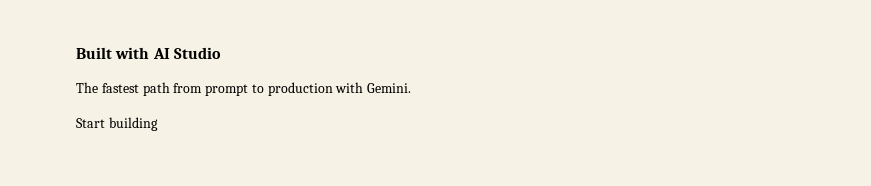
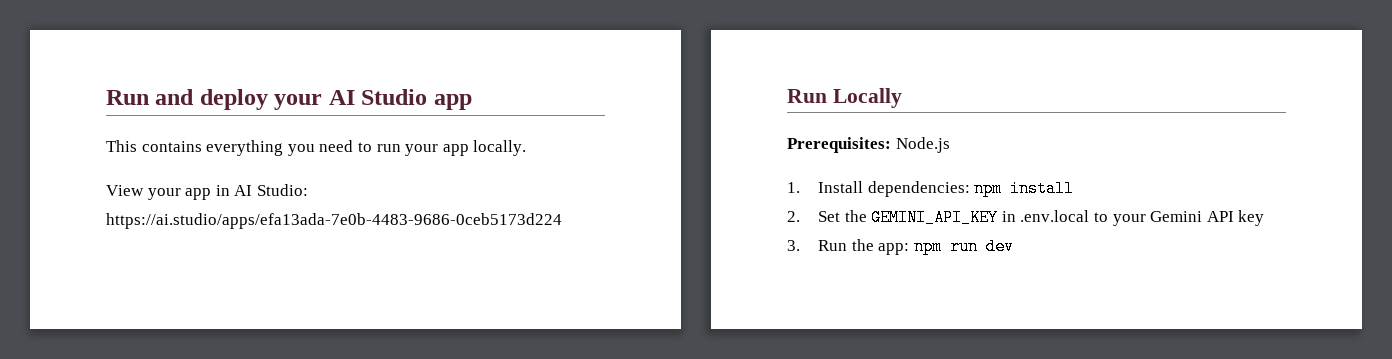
[76,47,221,59] [76,82,412,96] [76,117,158,131] Built with AI Studio // The fastest path from prompt to production with Gemini. // Start building -> [106,89,472,110] [106,140,527,156] [106,184,308,200] [106,213,562,229] [787,88,902,108] [787,137,950,153] [787,180,1075,197] [787,209,1265,226] [787,238,1014,255] Run and deploy your AI Studio app // This contains everything you need to run your app locally. // View your app in AI Studio: https://ai.studio/apps/efa13ada-7e0b-4483-9686-0ceb5173d224 // Run Locally // Prerequisites: Node.js // 1. Install dependencies: npm install // 2. Set the GEMINI_API_KEY in .env.local to your Gemini API key // 3. Run the app: npm run dev

